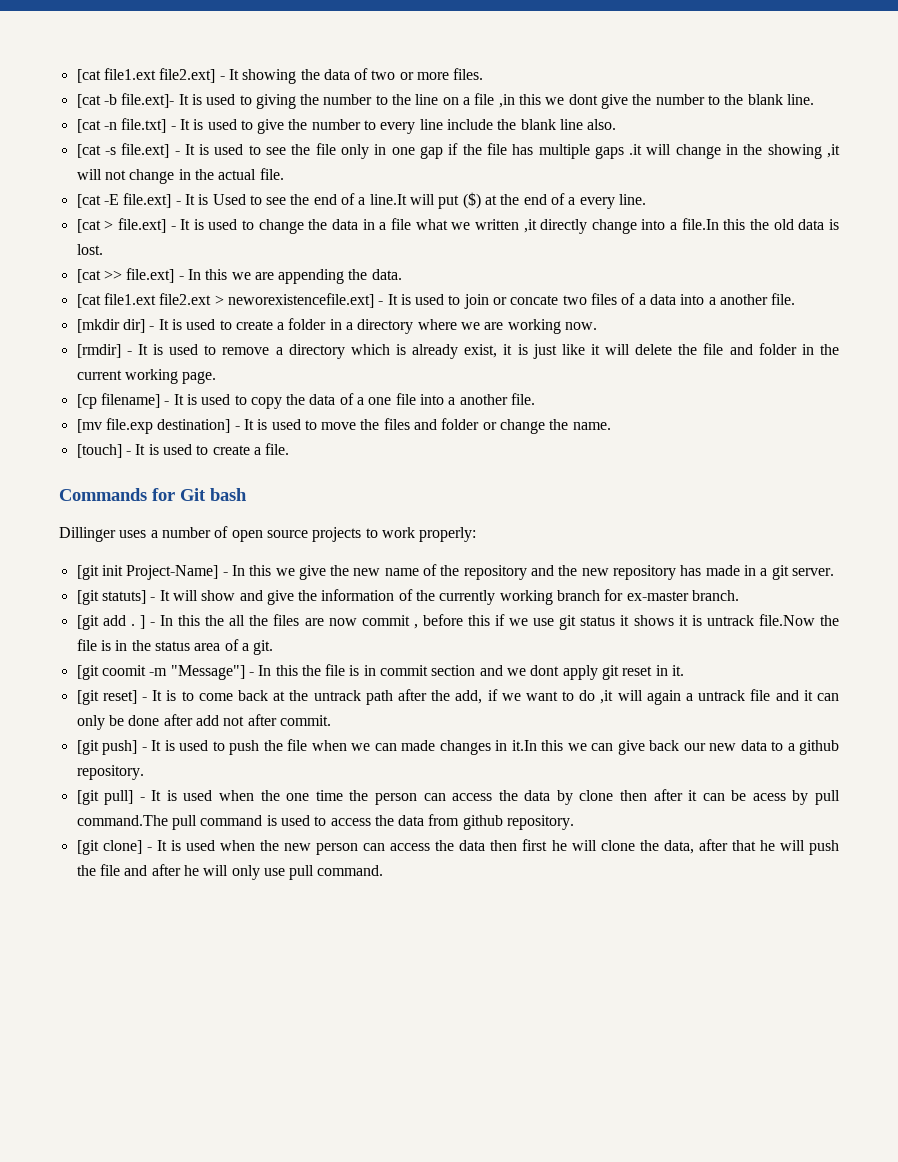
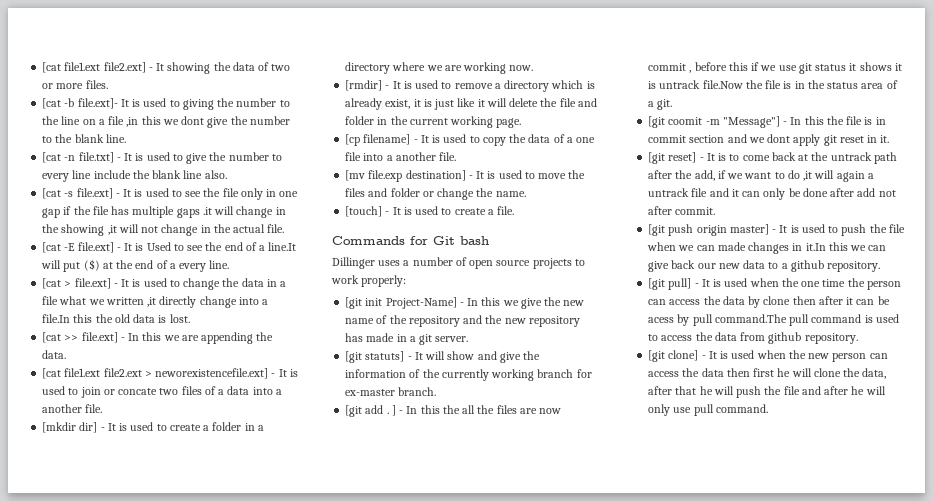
[102,740,138,755] push] -> [668,224,769,236] push origin master]

